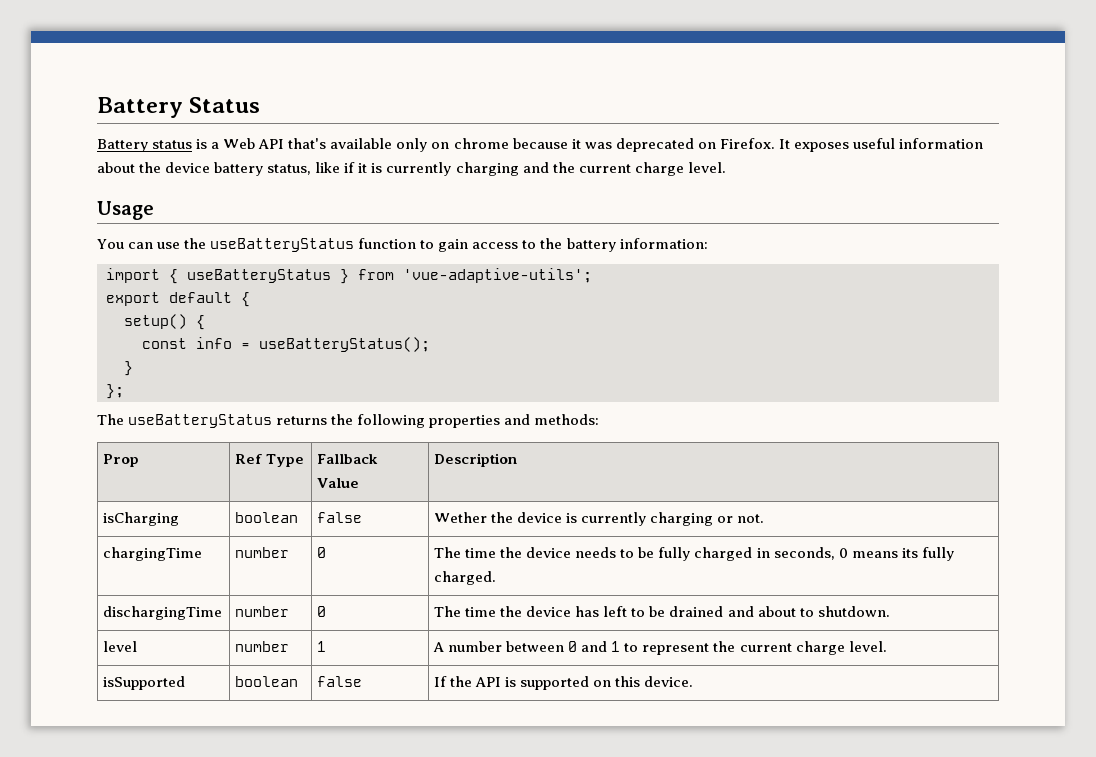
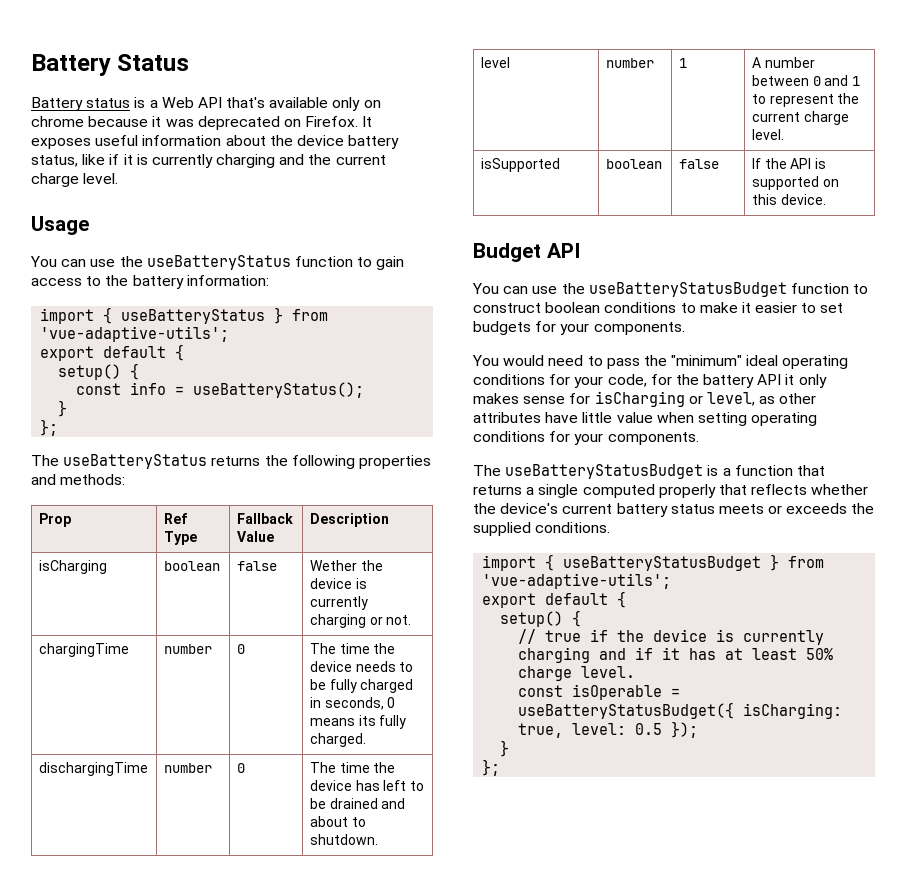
(694, 681) none -> [473,243,580,262] [472,282,869,297] [473,302,844,313] [473,321,685,335] [472,355,849,369] [473,374,827,388] [473,391,817,407] [473,412,818,426] [473,431,699,445] [473,464,825,479] [473,484,869,498] [473,503,875,517] [473,522,611,536] [482,554,825,571] [482,573,672,589] [482,591,627,608] [500,610,582,627] [518,629,825,645] [518,647,834,663] [518,666,636,681] [518,684,681,700] [518,702,843,719] [518,721,699,738] [500,740,510,757] [482,759,501,776] // Budget API // You can use the useBatteryStatusBudget function to construct boolean conditions to make it easier to set budgets for your components. // You would need to pass the "minimum" ideal operating conditions for your code, for the battery API it only makes sense for isCharging or level, as other attributes have little value when setting operating conditions for your components. // The useBatteryStatusBudget is a function that returns a single computed properly that reflects whether the device's current battery status meets or exceeds the supplied conditions. // import { useBatteryStatusBudget } from 'vue-adaptive-utils'; // export default { // setup() { // // true if the device is currently charging and if it has at least 50% charge level. // const isOperable = useBatteryStatusBudget({ isCharging: true, level: 0.5 }); // } // };

